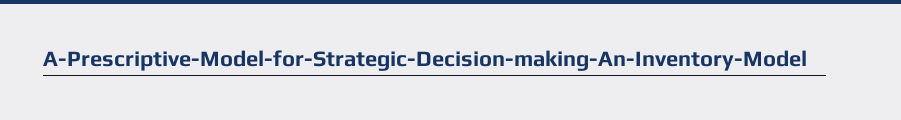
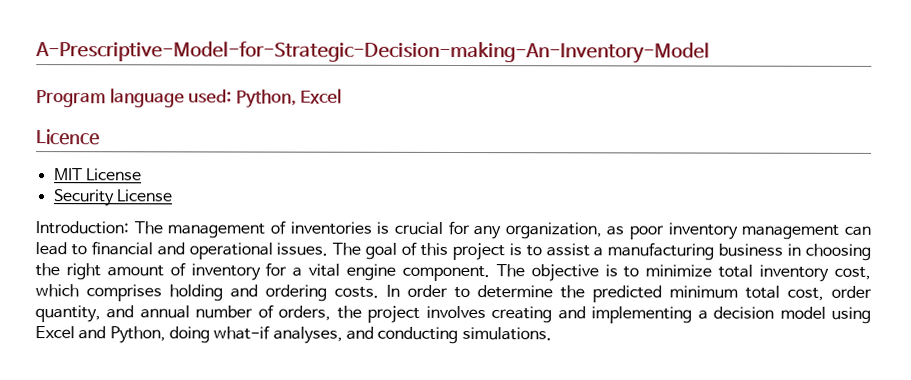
(807, 60) none -> [36,88,343,108] [36,129,100,146] [53,168,142,182] [52,189,173,207] [35,220,871,240] [35,241,872,261] [35,262,871,282] [35,284,872,303] [35,304,872,324] [35,325,552,345] // Program language used: Python, Excel // Licence // MIT License // Security License // Introduction: The management of inventories is crucial for any organization, as poor inventory management can lead to financial and operational issues. The goal of this project is to assist a manufacturing business in choosing the right amount of inventory for a vital engine component. The objective is to minimize total inventory cost, which comprises holding and ordering costs. In order to determine the predicted minimum total cost, order quantity, and annual number of orders, the project involves creating and implementing a decision model using Excel and Python, doing what-if analyses, and conducting simulations.

